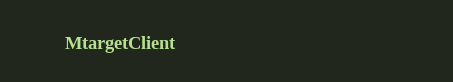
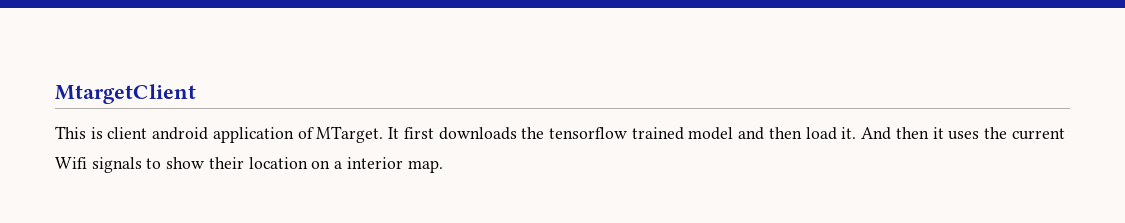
(176, 44) none -> [55,126,1065,143] [55,157,443,173] // This is client android application of MTarget. It first downloads the tensorflow trained model and then load it. And then it uses the current Wifi signals to show their location on a interior map.

